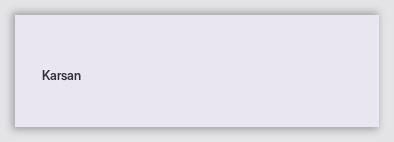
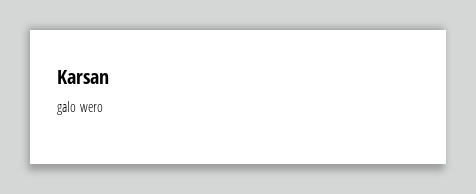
(81, 75) none -> [57,101,103,115] // galo wero

